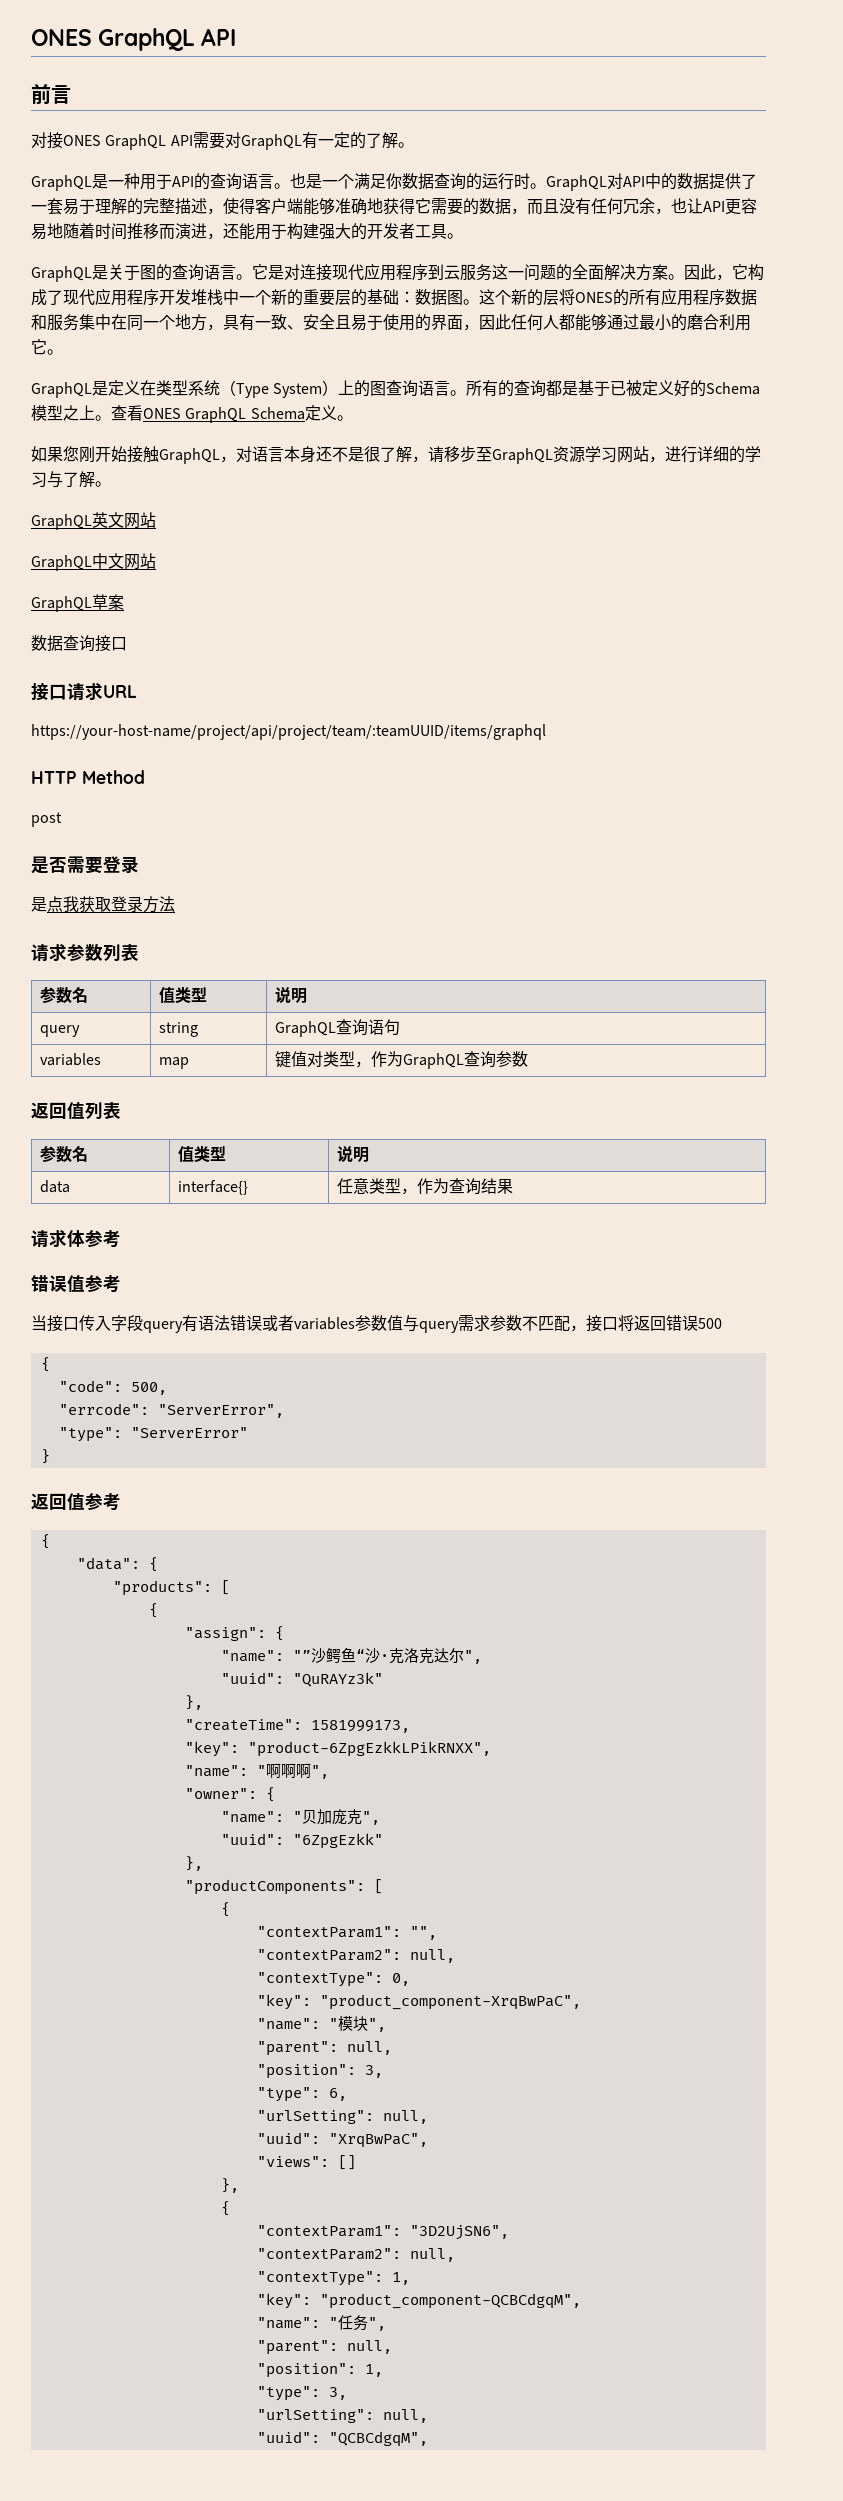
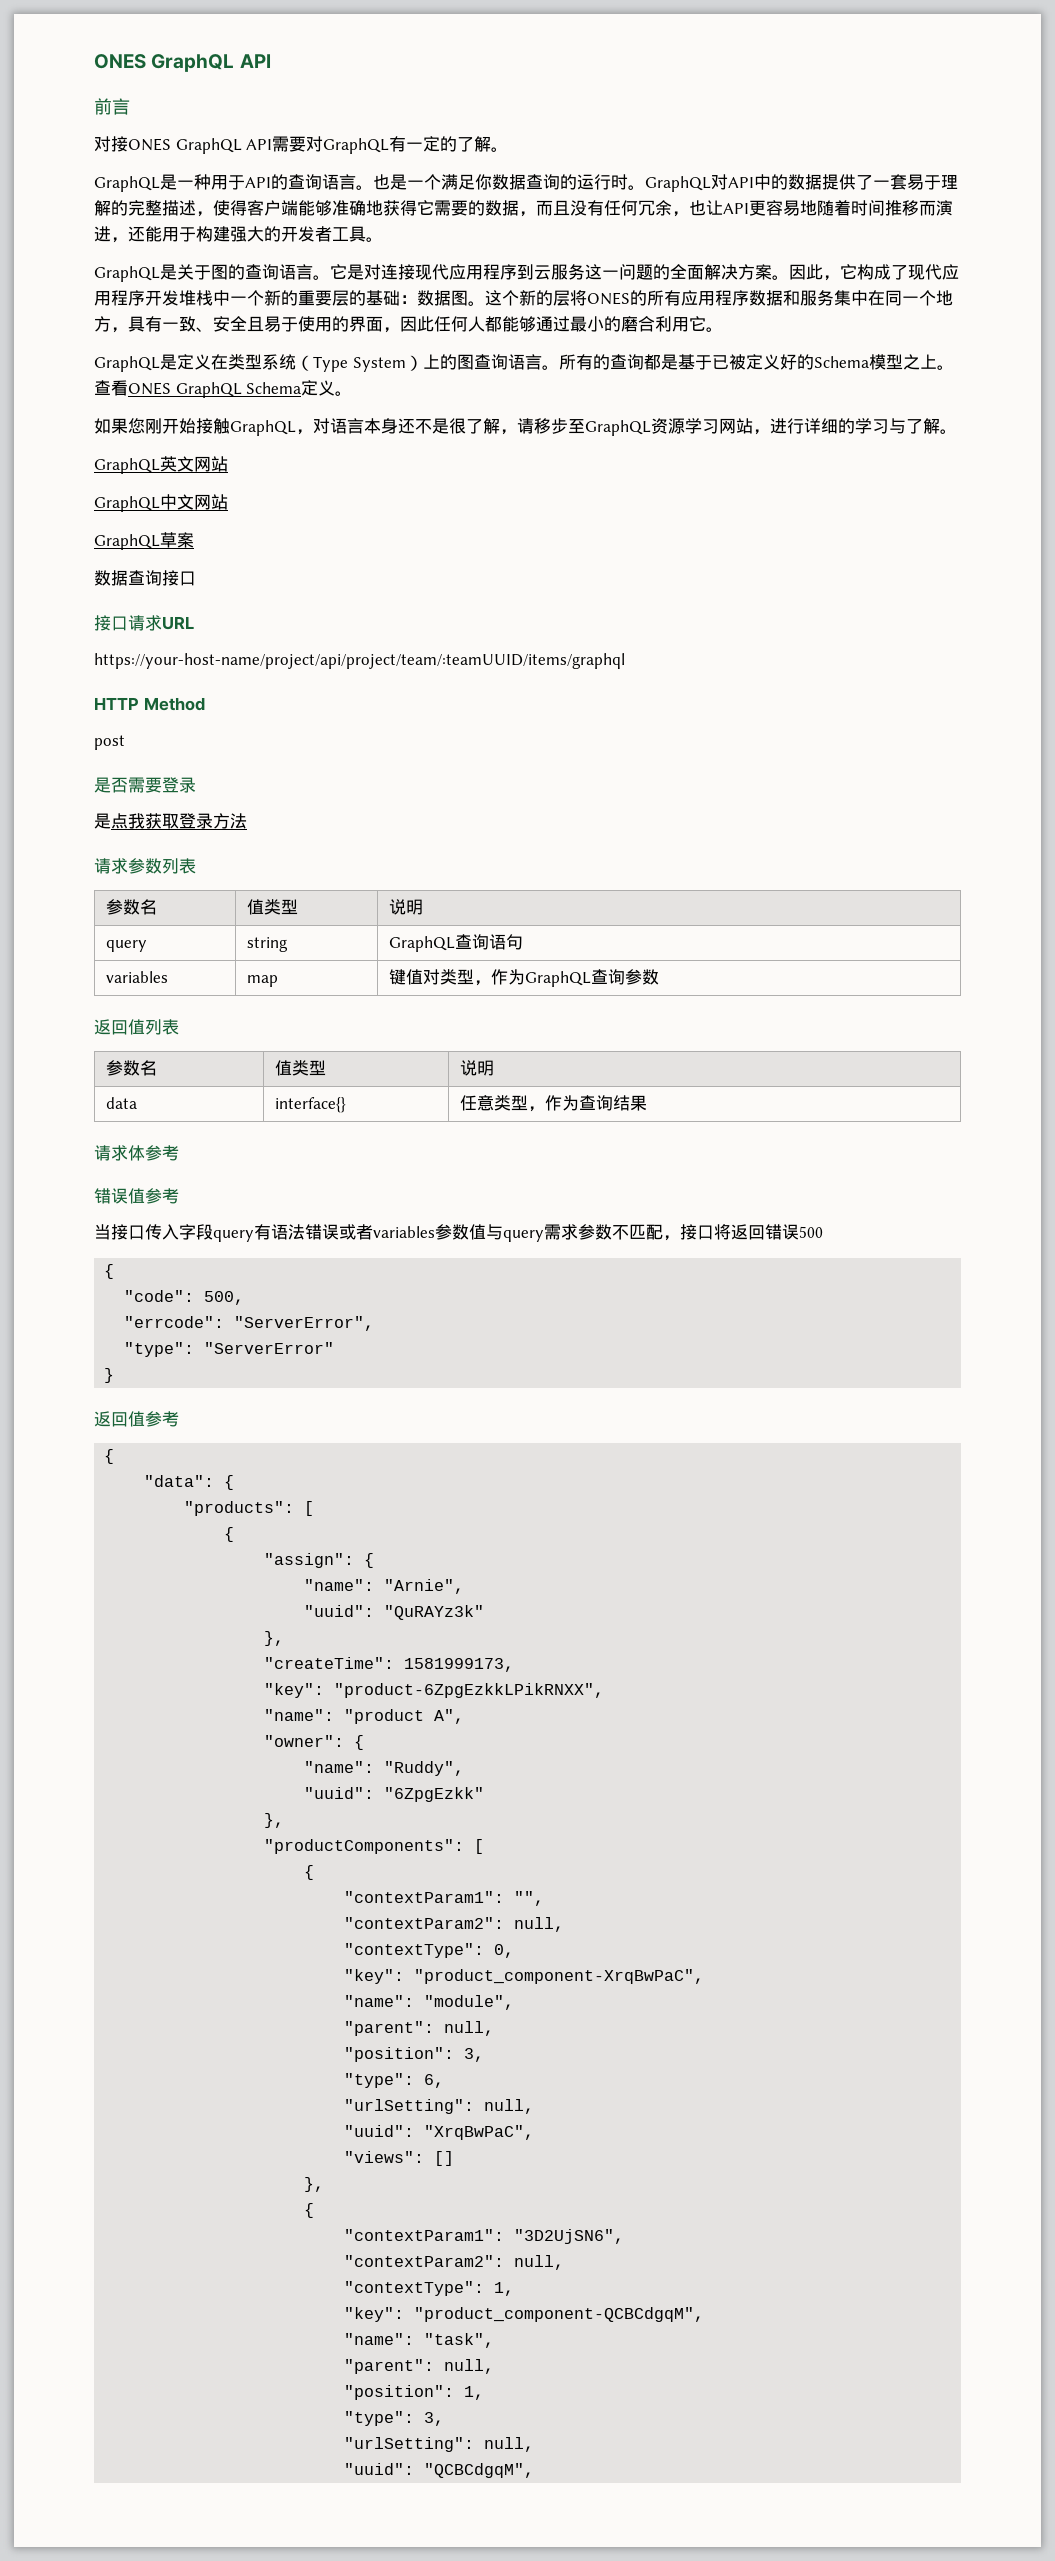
[292,1647,482,1664] "”沙鳄鱼“沙·克洛克达尔", -> [384,1579,465,1594] "Arnie",
[256,1763,329,1779] "啊啊啊", -> [344,1709,465,1724] "product A",
[292,1809,380,1825] "贝加庞克", -> [384,1761,465,1776] "Ruddy",
[328,2016,386,2032] "模块", -> [424,1995,515,2010] "module",
[328,2315,386,2331] "任务", -> [424,2333,495,2348] "task",

